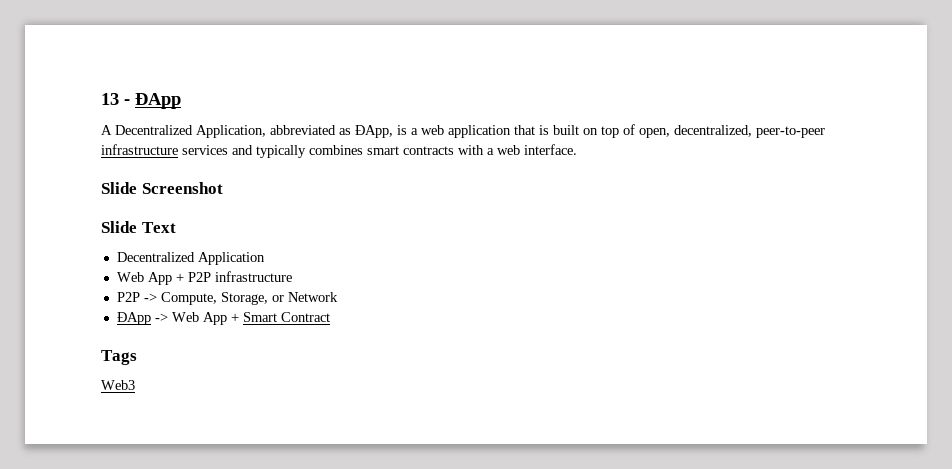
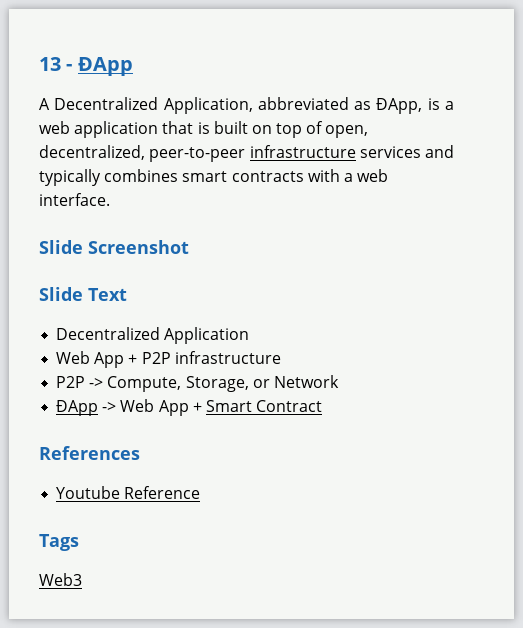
(330, 317) none -> [39,446,140,460] [56,486,201,499] // References // Youtube Reference

